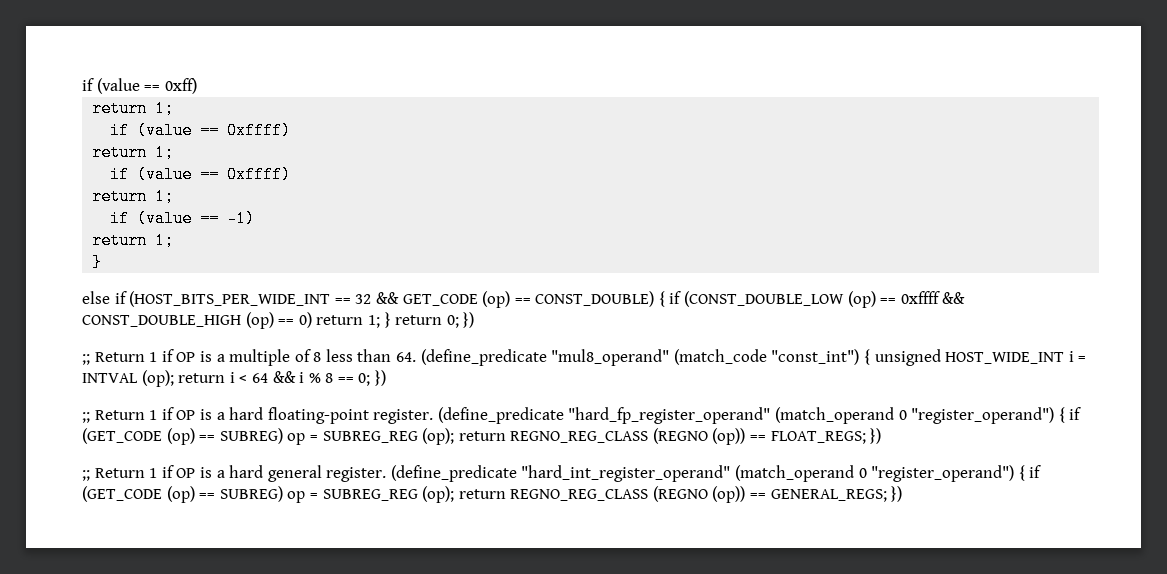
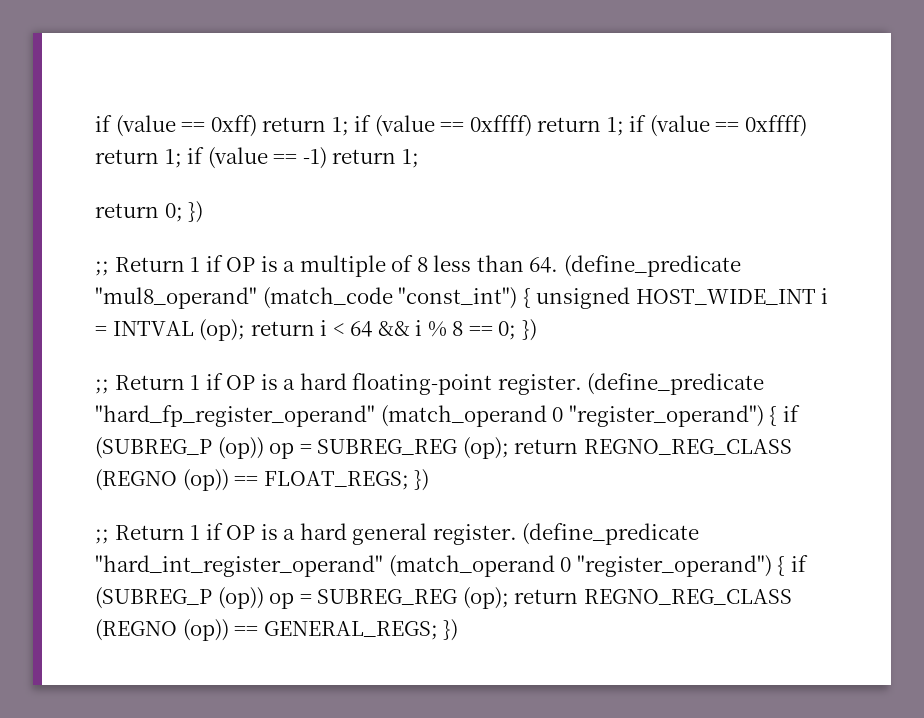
[92,100,175,117] [110,122,292,139] [92,144,175,161] [110,166,292,183] [92,188,175,205] // return 1; // if (value == 0xffff) // return 1; // if (value == 0xffff) // return 1; // -> [262,115,808,137] [95,149,182,168] return 1; if (value == 0xffff) return 1; if (value == 0xffff) return 1;
[92,232,175,249] [92,254,103,271] [82,291,966,308] [82,312,391,329] // return 1; // } // else if (HOST_BITS_PER_WIDE_INT == 32 && GET_CODE (op) == CONST_DOUBLE) { if (CONST_DOUBLE_LOW (op) == 0xffff && CONST_DOUBLE_HIGH (op) == 0) return 1; } -> [332,149,419,168] return 1; //
[82,428,283,445] (GET_CODE (op) == SUBREG) -> [95,437,264,459] (SUBREG_P (op))
[82,486,283,503] (GET_CODE (op) == SUBREG) -> [95,587,264,609] (SUBREG_P (op))

